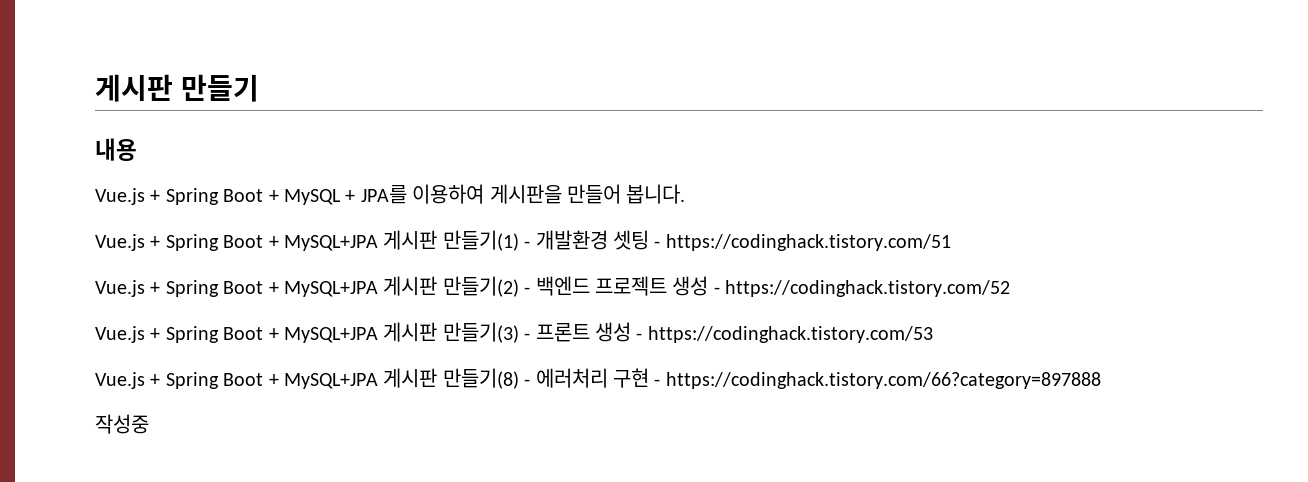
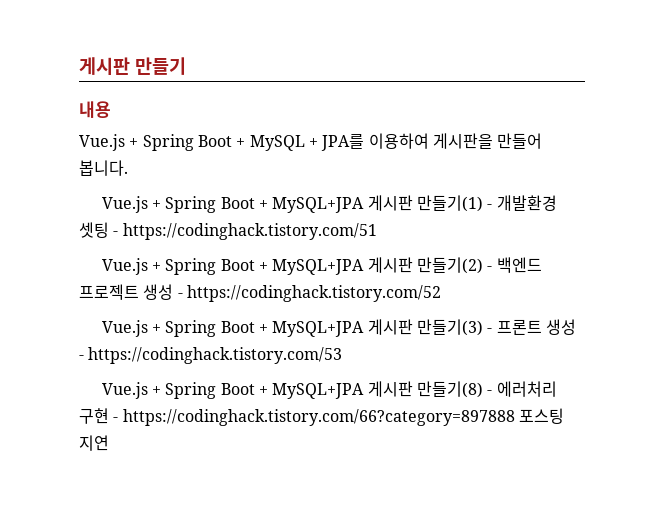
[95,414,149,434] // 작성중 -> [518,408,564,424] [79,435,109,451] 포스팅 지연

